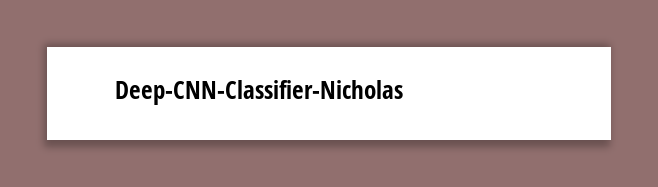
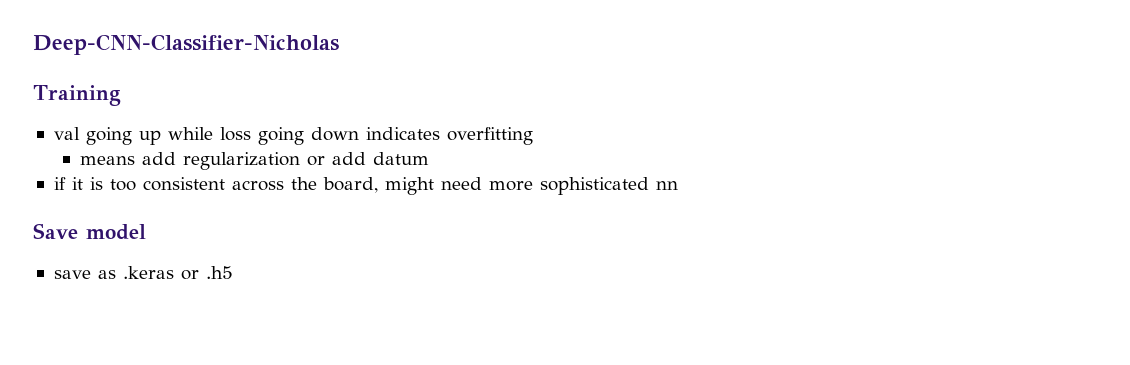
(403, 92) none -> [33,85,121,106] [53,127,533,145] [79,152,429,170] [53,177,678,195] [33,223,146,240] [53,266,233,280] // Training // val going up while loss going down indicates overfitting // means add regularization or add datum // if it is too consistent across the board, might need more sophisticated nn // Save model // save as .keras or .h5

